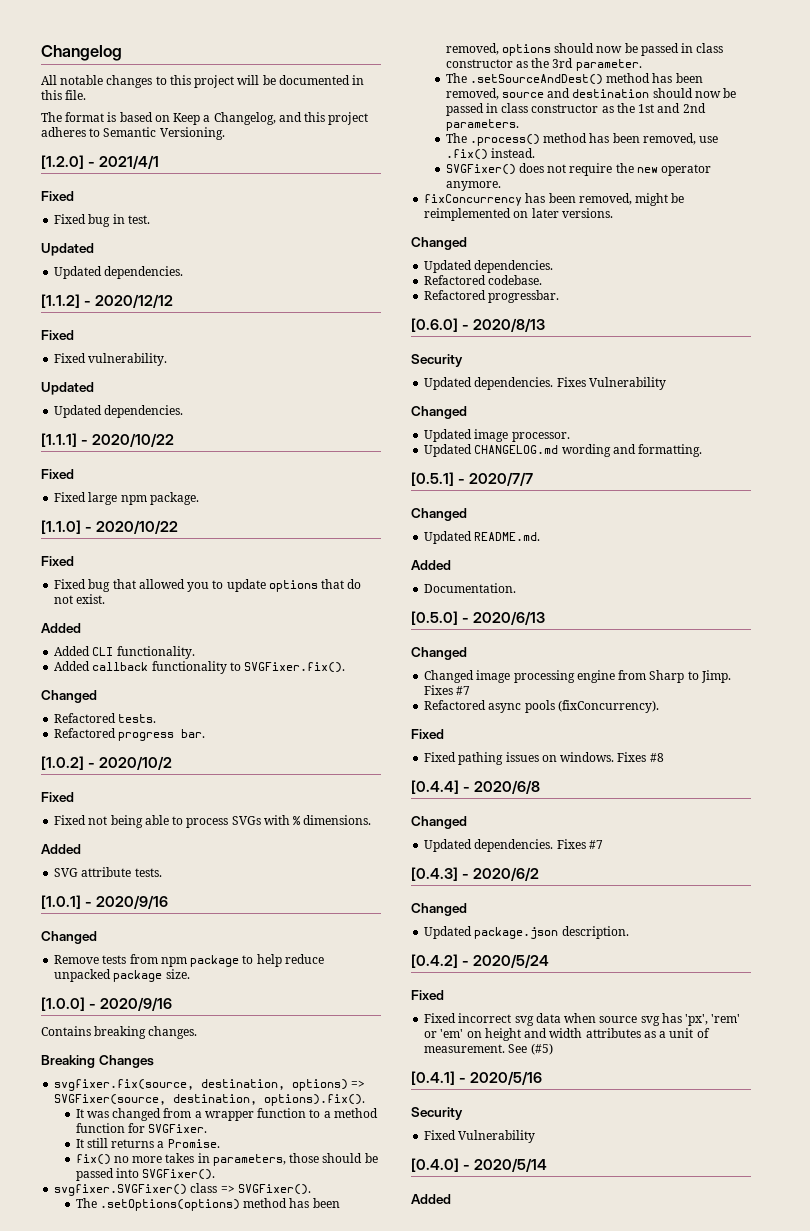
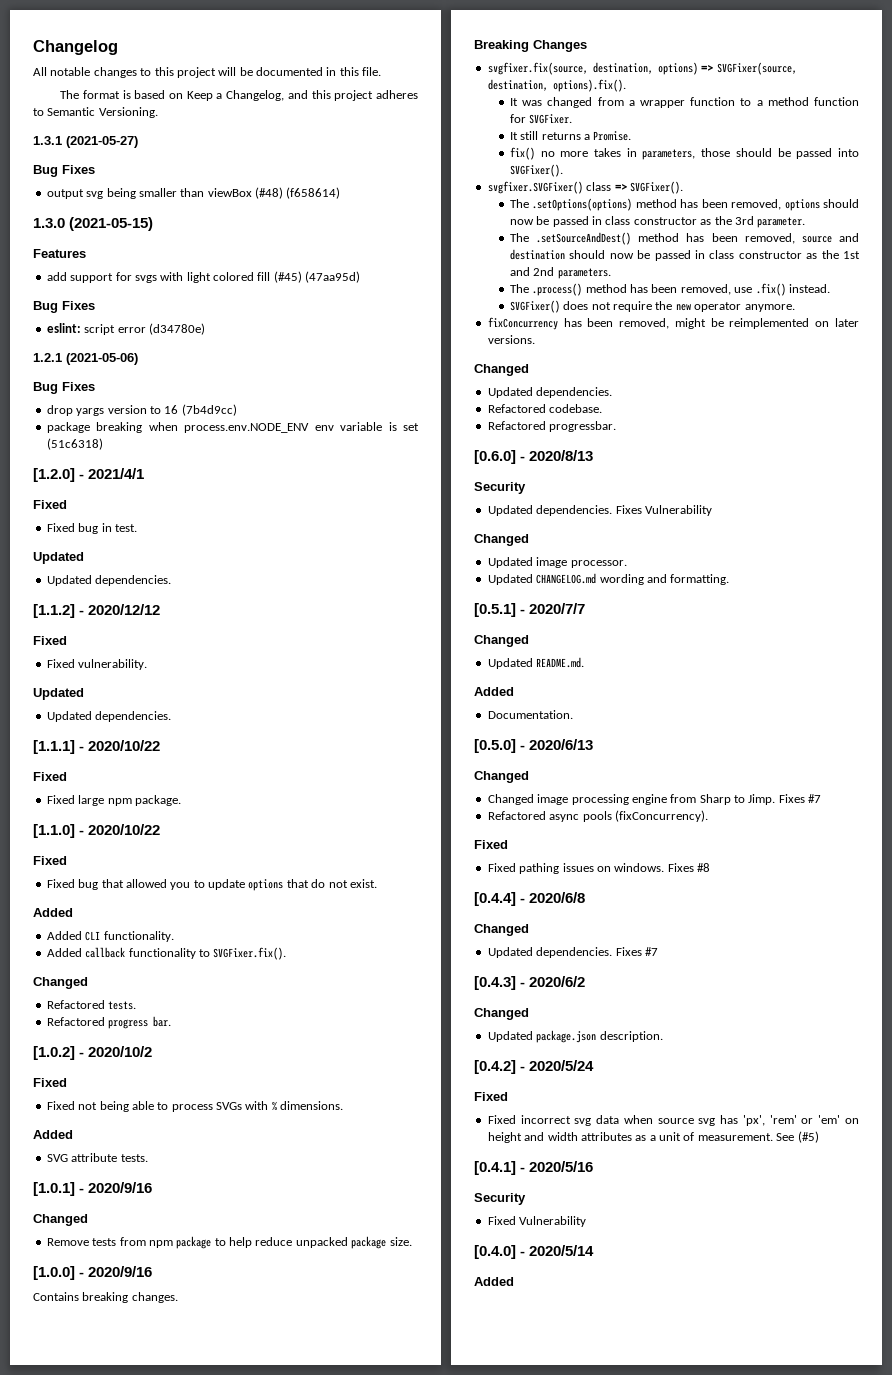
(225, 133) none -> [33,136,138,148] [33,165,95,177] [46,187,341,199] [33,217,154,231] [33,249,86,258] [46,271,361,283] [33,301,95,313] [46,323,205,335] [33,353,138,365] [33,382,95,394] [46,404,237,416] [46,422,420,433] [46,438,103,450] // 1.3.1 (2021-05-27) // Bug Fixes // output svg being smaller than viewBox (#48) (f658614) // 1.3.0 (2021-05-15) // Features // add support for svgs with light colored fill (#45) (47aa95d) // Bug Fixes // eslint: script error (d34780e) // 1.2.1 (2021-05-06) // Bug Fixes // drop yargs version to 16 (7b4d9cc) // package breaking when process.env.NODE_ENV env variable is set (51c6318)

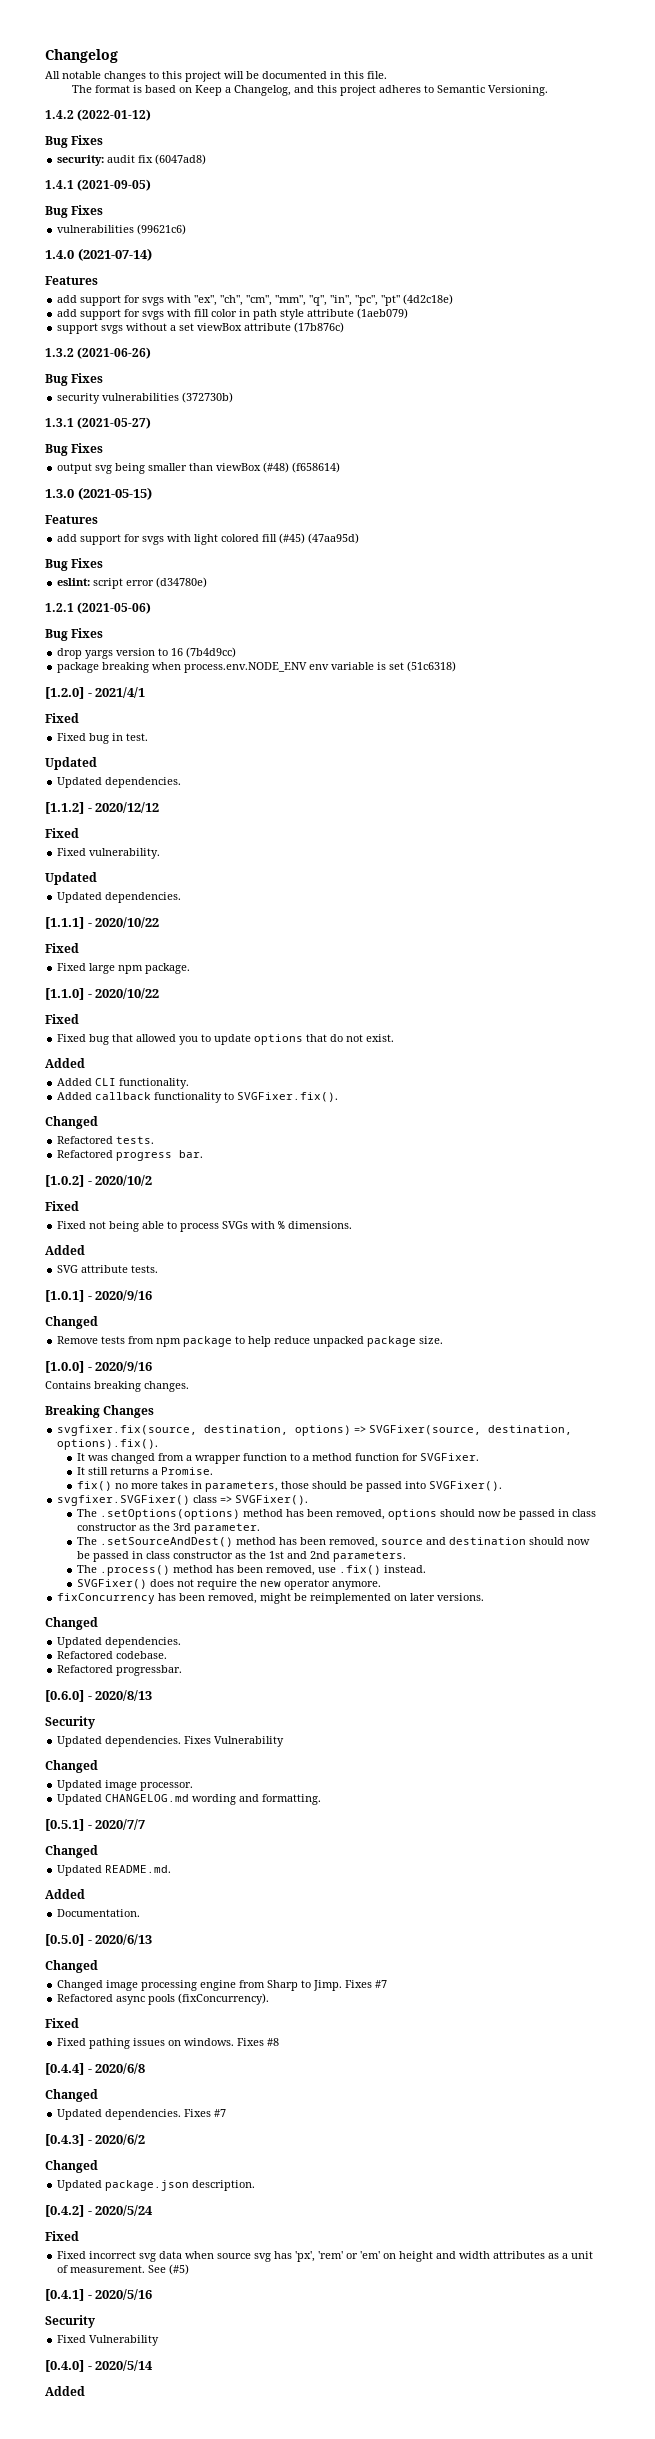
(158, 112) none -> [45,109,152,121] [45,135,104,148] [57,154,207,166] [45,179,152,191] [45,205,104,218] [57,224,187,235] [45,248,152,261] [45,276,98,285] [57,294,454,306] [57,308,409,320] [57,322,345,334] [45,347,152,359] [45,373,104,386] [57,392,234,404] // 1.4.2 (2022-01-12) // Bug Fixes // security: audit fix (6047ad8) // 1.4.1 (2021-09-05) // Bug Fixes // vulnerabilities (99621c6) // 1.4.0 (2021-07-14) // Features // add support for svgs with "ex", "ch", "cm", "mm", "q", "in", "pc", "pt" (4d2c18e) // add support for svgs with fill color in path style attribute (1aeb079) // support svgs without a set viewBox attribute (17b876c) // 1.3.2 (2021-06-26) // Bug Fixes // security vulnerabilities (372730b)

